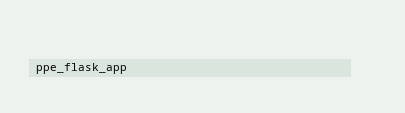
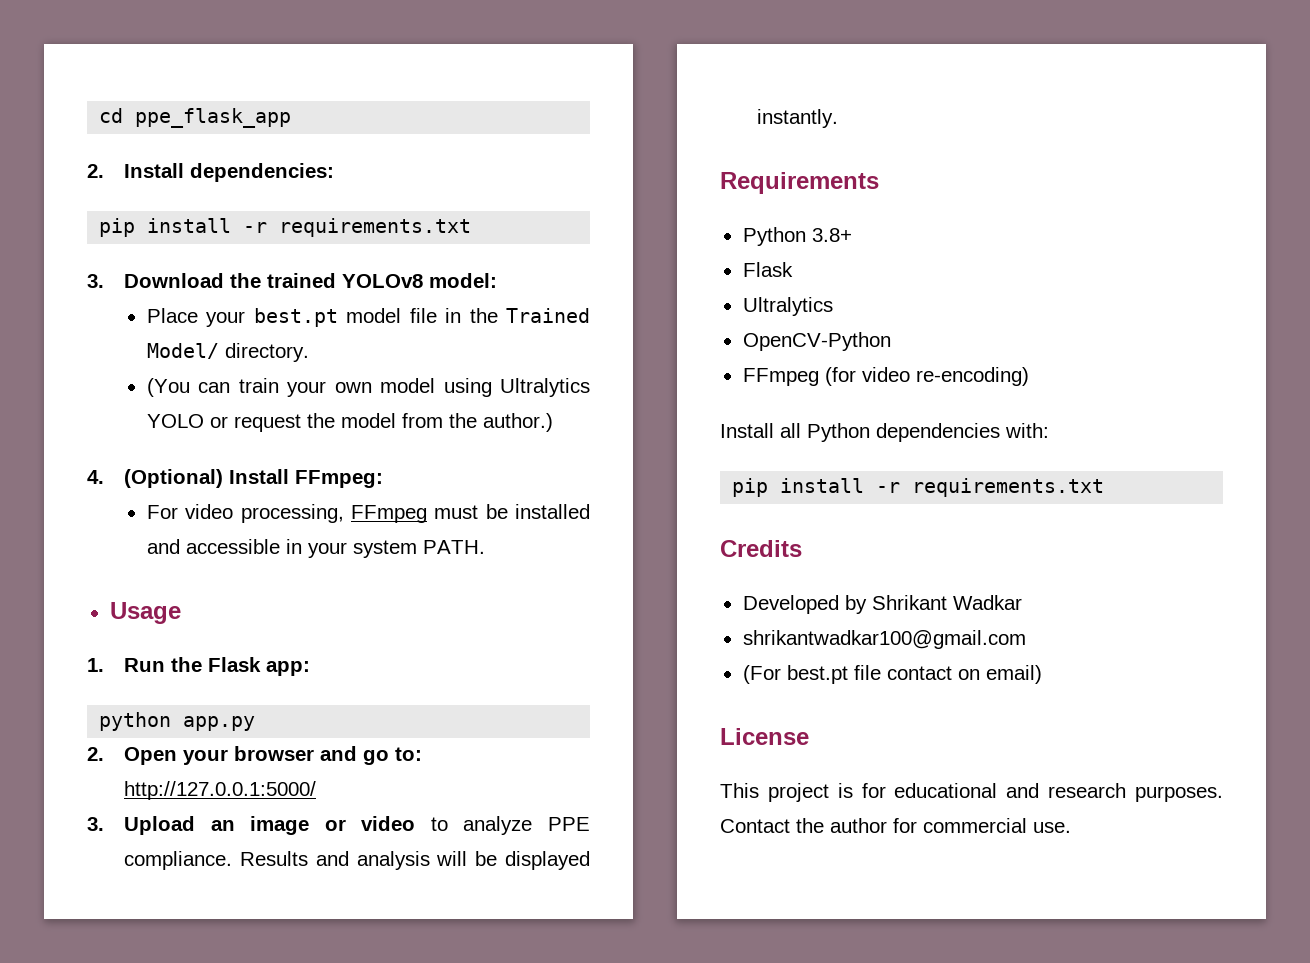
(36, 68) none -> [99,108,124,123] cd
(128, 68) none -> [87,163,335,182] [99,218,472,237] [87,273,498,288] [146,308,590,327] [146,343,309,362] [146,378,590,397] [146,413,553,432] [87,469,384,488] [146,504,590,523] [146,539,485,558] [109,602,181,624] [87,657,311,676] [99,712,256,731] [87,746,423,765] [124,781,317,800] [87,816,590,835] [124,851,590,870] [757,109,839,128] [720,172,879,194] [742,227,852,246] [742,262,793,277] [742,297,833,316] [742,332,891,351] [742,367,1029,386] [720,423,1049,442] [732,478,1105,497] [720,540,802,557] [742,595,1022,614] [742,630,1026,649] [742,665,1042,684] [720,728,809,745] [720,783,1223,802] [720,818,1071,833] // 2. Install dependencies: // pip install -r requirements.txt // 3. Download the trained YOLOv8 model: // Place your best.pt model file in the Trained Model/ directory. // (You can train your own model using Ultralytics YOLO or request the model from the author.) // 4. (Optional) Install FFmpeg: // For video processing, FFmpeg must be installed and accessible in your system PATH. // Usage // 1. Run the Flask app: // python app.py // 2. Open your browser and go to: http://127.0.0.1:5000/ // 3. Upload an image or video to analyze PPE compliance. Results and analysis will be displayed instantly. // Requirements // Python 3.8+ // Flask // Ultralytics // OpenCV-Python // FFmpeg (for video re-encoding) // Install all Python dependencies with: // pip install -r requirements.txt // Credits // Developed by Shrikant Wadkar // shrikantwadkar100@gmail.com // (For best.pt file contact on email) // License // This project is for educational and research purposes. Contact the author for commercial use.

